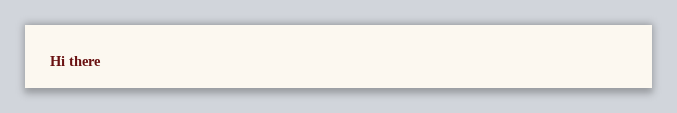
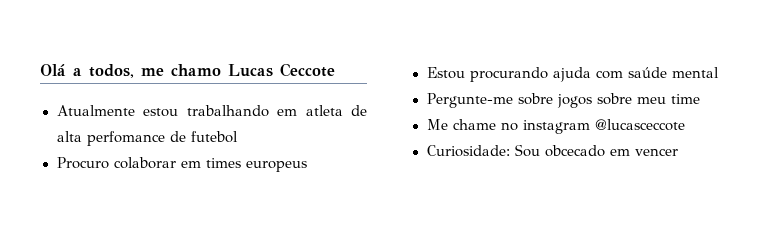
[50,56,101,66] Hi there -> [40,63,335,78] [56,105,367,117] [56,131,238,146] [56,157,307,172] [426,67,719,82] [426,93,700,108] [426,119,685,134] [426,144,678,157] Olá a todos, me chamo Lucas Ceccote // Atualmente estou trabalhando em atleta de alta perfomance de futebol // Procuro colaborar em times europeus // Estou procurando ajuda com saúde mental // Pergunte-me sobre jogos sobre meu time // Me chame no instagram @lucasceccote // Curiosidade: Sou obcecado em vencer

